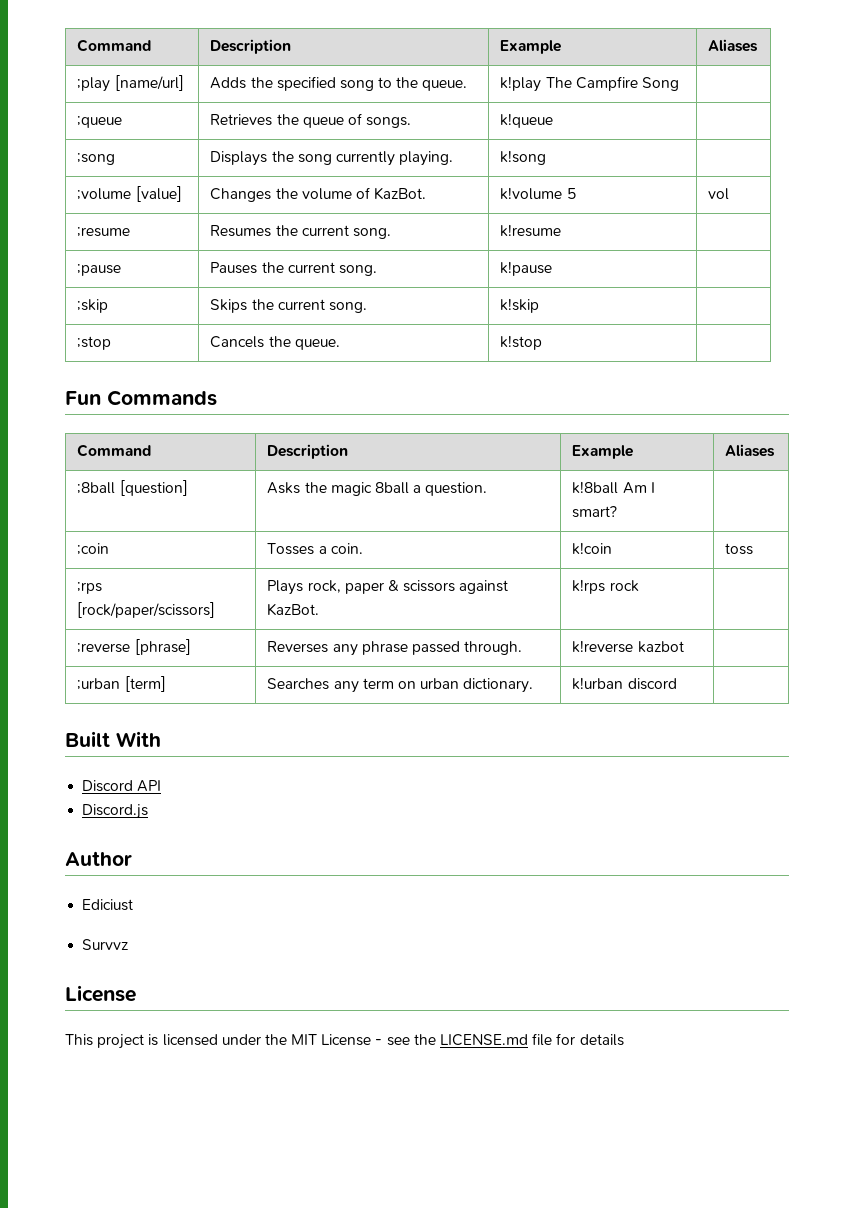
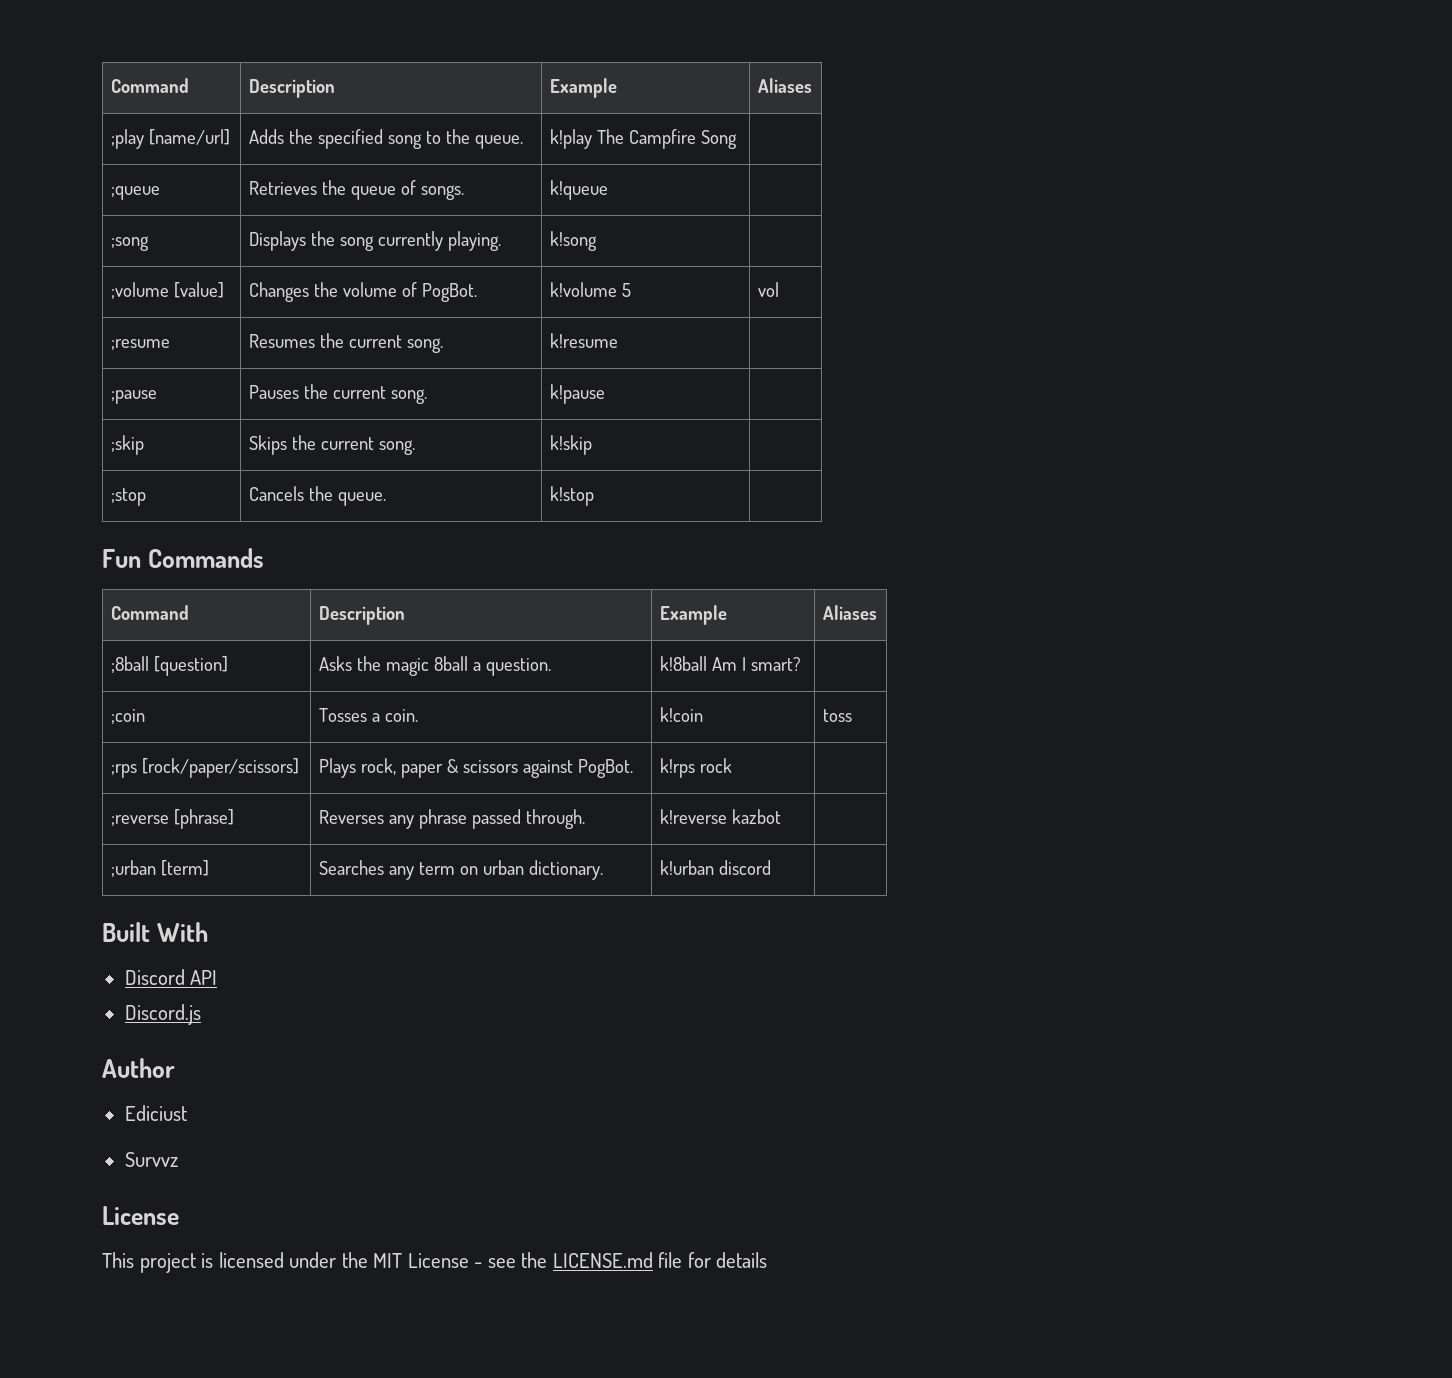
[374,187,427,200] KazBot. -> [421,283,477,302] PogBot.
[267,603,320,616] KazBot. -> [577,759,633,778] PogBot.

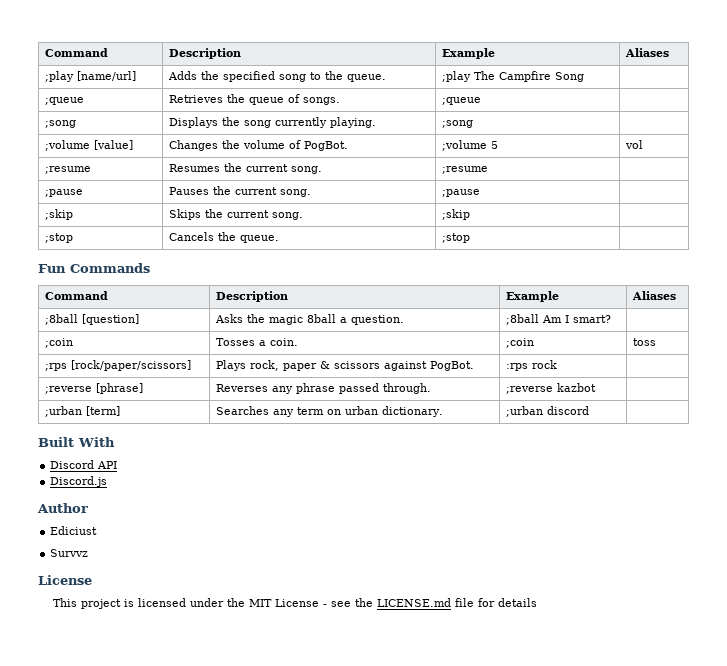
[549,129,592,149] k!play -> [441,71,471,82] ;play
[549,180,608,200] k!queue -> [441,97,481,105] ;queue
[549,231,597,251] k!song -> [441,120,473,128] ;song
[549,282,617,297] k!volume -> [441,140,487,151] ;volume
[549,333,618,348] k!resume -> [441,166,488,174] ;resume
[549,384,605,404] k!pause -> [441,189,480,197] ;pause
[549,435,592,455] k!skip -> [441,209,470,220] ;skip
[549,486,594,506] k!stop -> [441,233,470,243] ;stop
[659,656,707,671] k!8ball -> [505,314,539,325] ;8ball
[659,707,703,722] k!coin -> [505,338,534,348] ;coin
[659,758,695,778] k!rps -> [505,363,528,371] :rps
[659,809,727,824] k!reverse -> [505,386,553,394] ;reverse
[659,860,714,875] k!urban -> [505,406,543,417] ;urban

